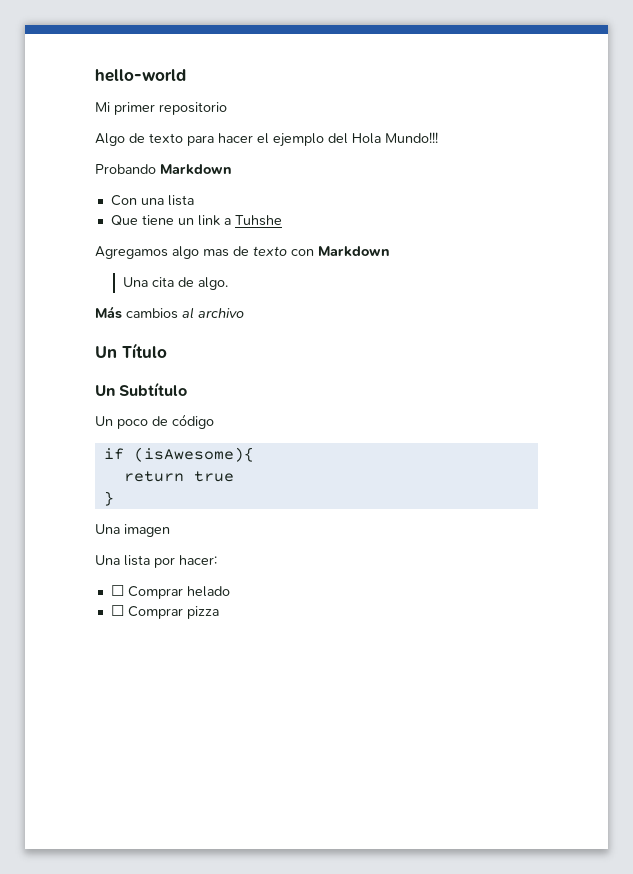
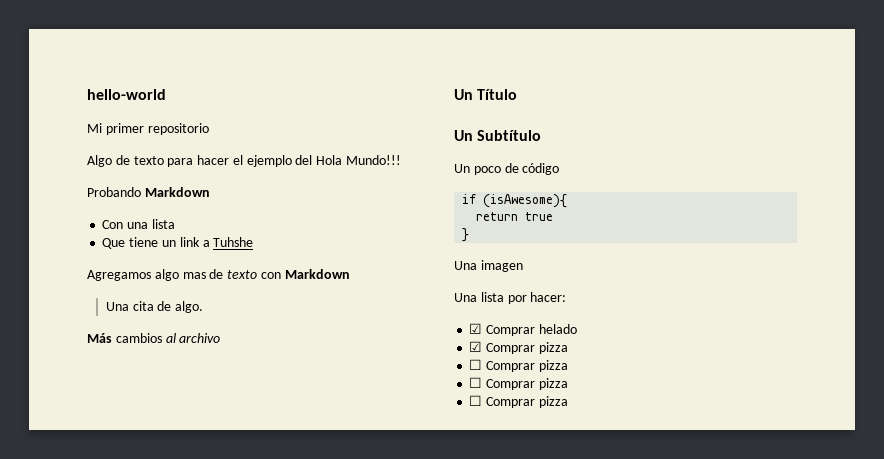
[110,585,124,596] ☐ -> [469,323,483,334] ☑
[110,605,219,619] // ☐ Comprar pizza -> [469,341,568,354] [469,359,568,372] [469,377,568,390] [469,395,568,408] // ☑ Comprar pizza // ☐ Comprar pizza // ☐ Comprar pizza // ☐ Comprar pizza

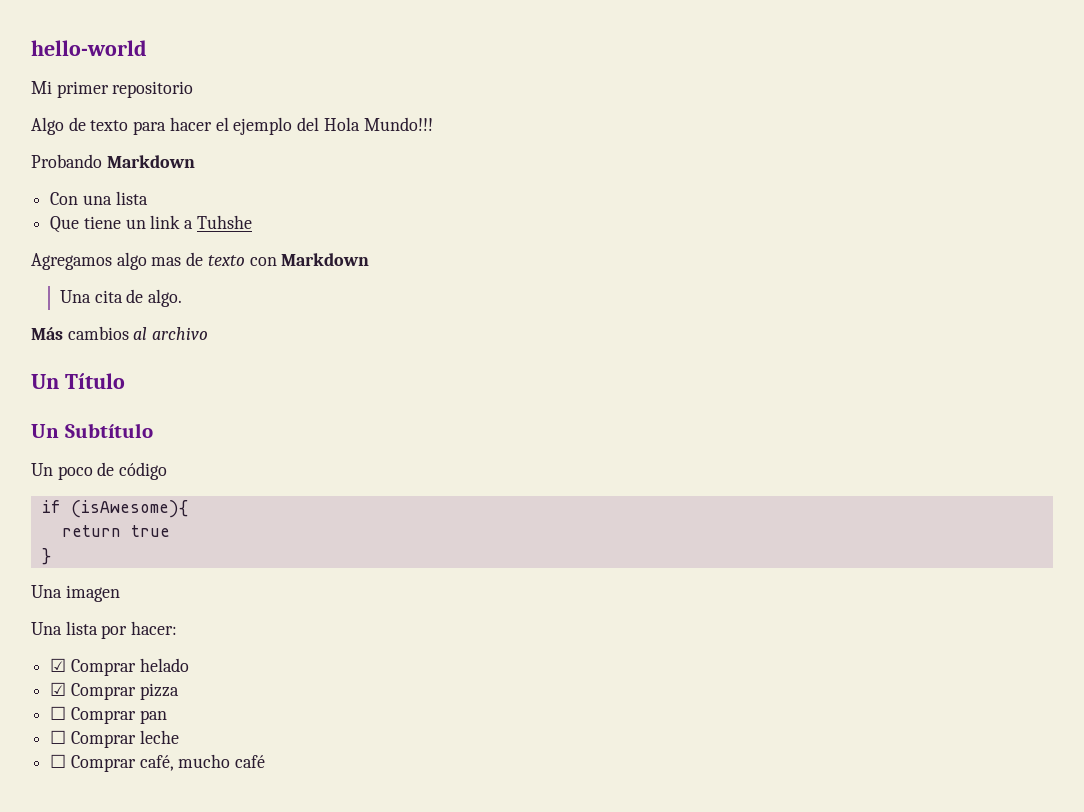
[538,360,568,372] [469,377,568,390] [469,395,568,408] pizza // ☐ Comprar pizza // ☐ Comprar pizza -> [139,710,167,724] [50,730,179,748] [50,754,266,772] pan // ☐ Comprar leche // ☐ Comprar café, mucho café

